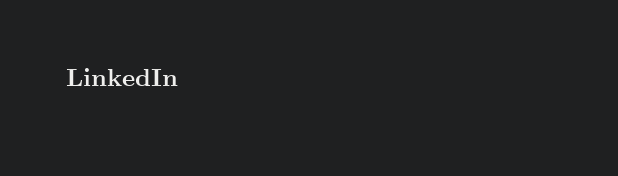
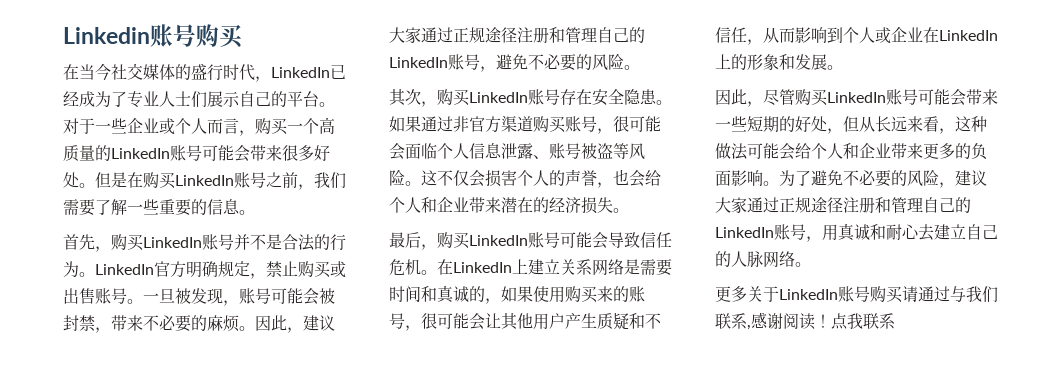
[66,68,178,86] LinkedIn -> [63,24,244,48] [63,63,346,82] [63,91,335,108] [63,117,335,136] [63,145,330,162] [63,172,346,190] [63,199,255,216] [63,234,346,252] [63,261,346,279] [63,288,335,306] [63,315,335,333] [389,27,645,44] [389,54,640,72] [389,89,672,107] [389,116,661,134] [389,143,645,160] [389,169,661,188] [389,197,629,214] [389,232,672,250] [389,259,672,276] [389,285,645,304] [389,312,661,331] [715,27,998,45] [715,54,843,70] [715,89,998,107] [715,116,987,134] [715,143,987,160] [715,170,987,188] [715,197,971,214] [715,223,998,242] [715,251,811,268] [715,286,998,303] [715,312,895,330] Linkedin账号购买 // 在当今社交媒体的盛行时代，LinkedIn已经成为了专业人士们展示自己的平台。对于一些企业或个人而言，购买一个高质量的LinkedIn账号可能会带来很多好处。但是在购买LinkedIn账号之前，我们需要了解一些重要的信息。 // 首先，购买LinkedIn账号并不是合法的行为。LinkedIn官方明确规定，禁止购买或出售账号。一旦被发现，账号可能会被封禁，带来不必要的麻烦。因此，建议大家通过正规途径注册和管理自己的LinkedIn账号，避免不必要的风险。 // 其次，购买LinkedIn账号存在安全隐患。如果通过非官方渠道购买账号，很可能会面临个人信息泄露、账号被盗等风险。这不仅会损害个人的声誉，也会给个人和企业带来潜在的经济损失。 // 最后，购买LinkedIn账号可能会导致信任危机。在LinkedIn上建立关系网络是需要时间和真诚的，如果使用购买来的账号，很可能会让其他用户产生质疑和不信任，从而影响到个人或企业在LinkedIn上的形象和发展。 // 因此，尽管购买LinkedIn账号可能会带来一些短期的好处，但从长远来看，这种做法可能会给个人和企业带来更多的负面影响。为了避免不必要的风险，建议大家通过正规途径注册和管理自己的LinkedIn账号，用真诚和耐心去建立自己的人脉网络。 // 更多关于LinkedIn账号购买请通过与我们联系,感谢阅读！点我联系

